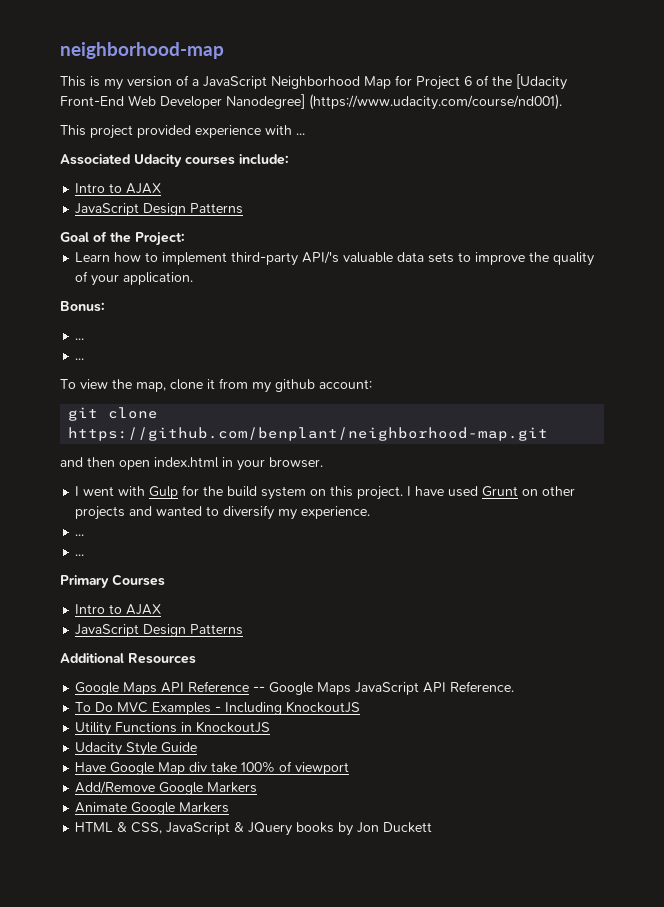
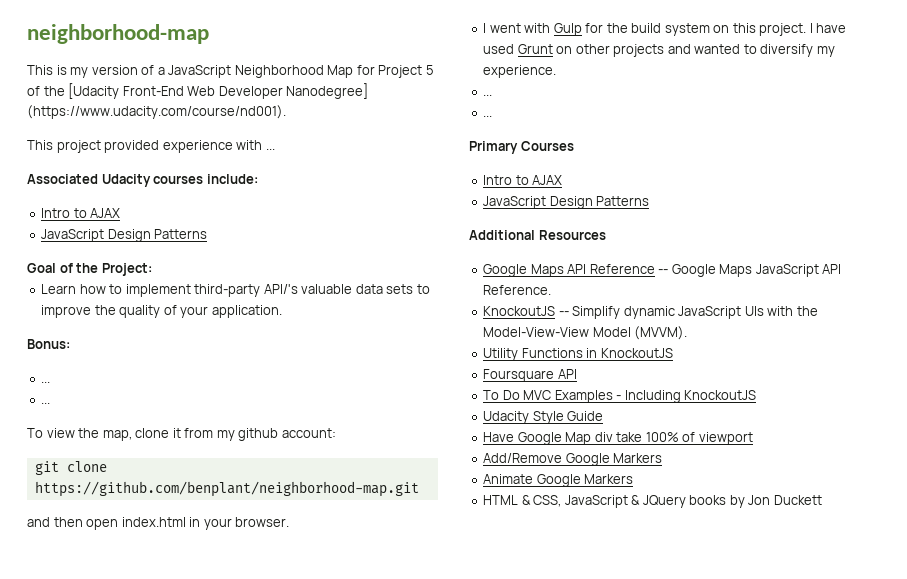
[464,76,472,86] 6 -> [425,65,434,75] 5
(515, 686) none -> [483,306,818,319] [483,326,688,340] [483,348,673,361] [483,369,577,382] // KnockoutJS -- Simplify dynamic JavaScript UIs with the Model-View-View Model (MVVM). // Utility Functions in KnockoutJS // Foursquare API
[75,721,271,736] // Utility Functions in KnockoutJS -> (757, 395) none

